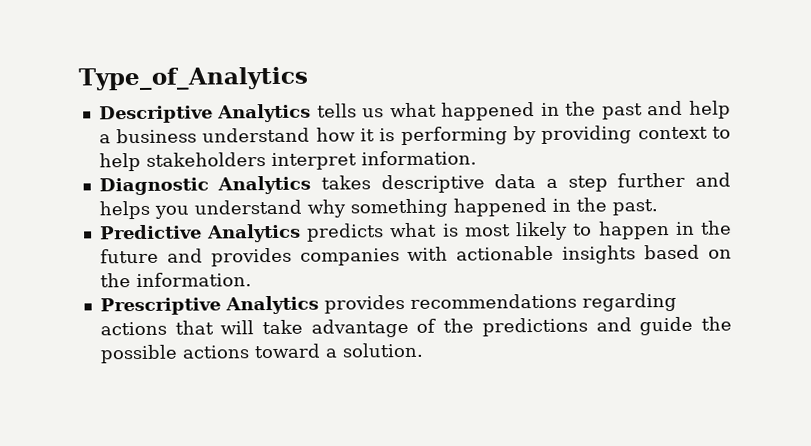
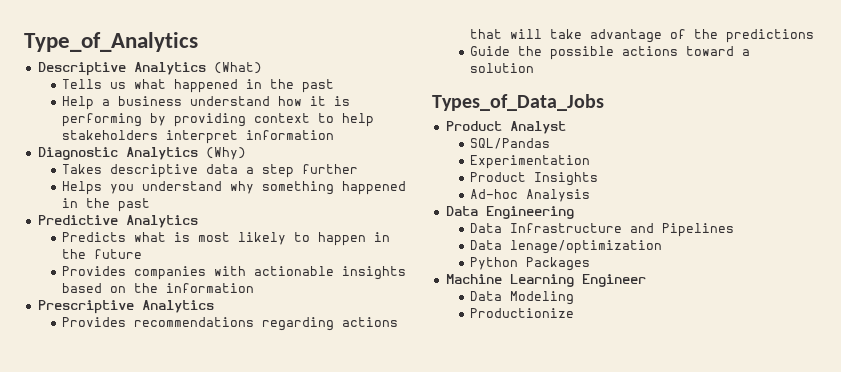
[316,103,357,118] tells -> [213,62,262,74] [62,79,103,89] (What) // Tells
[647,100,731,119] and help -> [62,96,95,110] // Help
[360,150,477,166] information. -> [246,130,335,140] information
[321,175,372,190] takes -> [205,147,246,160] [62,164,103,174] (Why) // Takes
[694,172,731,187] [98,200,150,220] and helps -> [62,181,103,195] // Helps
[611,199,658,216] past. -> [118,198,151,212] past
[307,223,385,242] predicts -> [62,232,127,242] // Predicts
[166,247,292,267] and provides -> [62,266,127,276] // Provides
[135,272,252,288] information. -> [166,283,255,293] information
[323,295,405,314] provides -> [62,317,127,327] // Provides
[595,316,694,336] and guide -> [470,46,511,56] // Guide
[341,342,424,358] solution. -> [470,63,535,73] [432,94,604,111] [445,121,566,134] [470,138,551,149] [470,155,591,169] [470,172,599,186] [470,189,591,202] [445,206,574,219] [470,223,735,237] [470,240,663,254] [470,257,591,271] [445,274,646,287] [470,291,575,305] [470,308,575,318] solution // Types_of_Data_Jobs // Product Analyst // SQL/Pandas // Experimentation // Product Insights // Ad-hoc Analysis // Data Engineering // Data Infrastructure and Pipelines // Data lenage/optimization // Python Packages // Machine Learning Engineer // Data Modeling // Productionize

